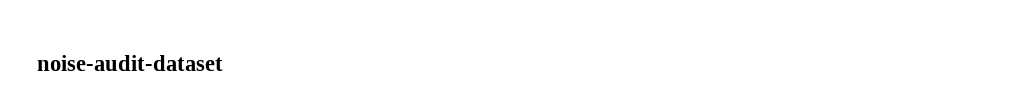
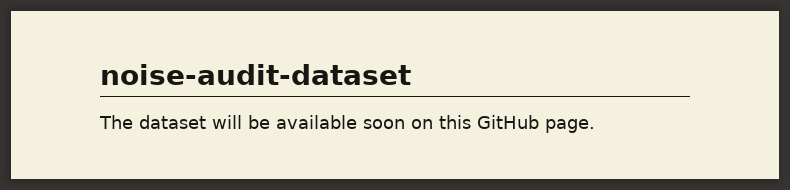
(223, 63) none -> [99,115,595,133] // The dataset will be available soon on this GitHub page.

